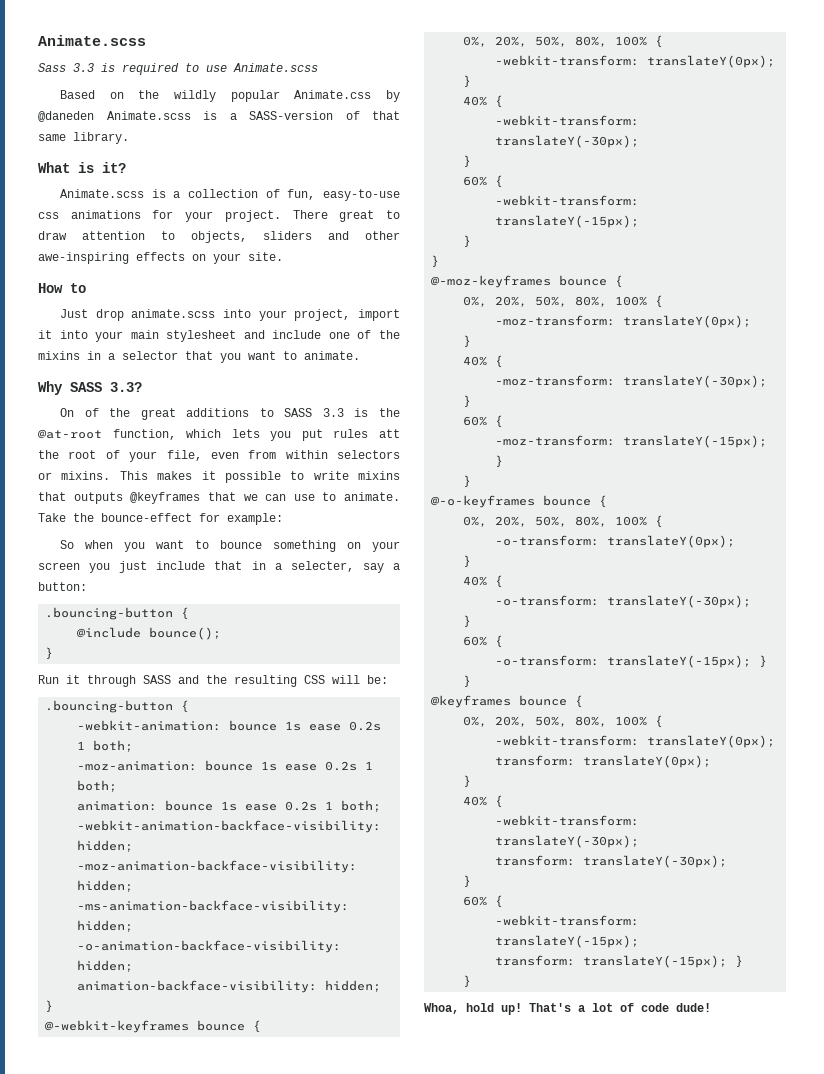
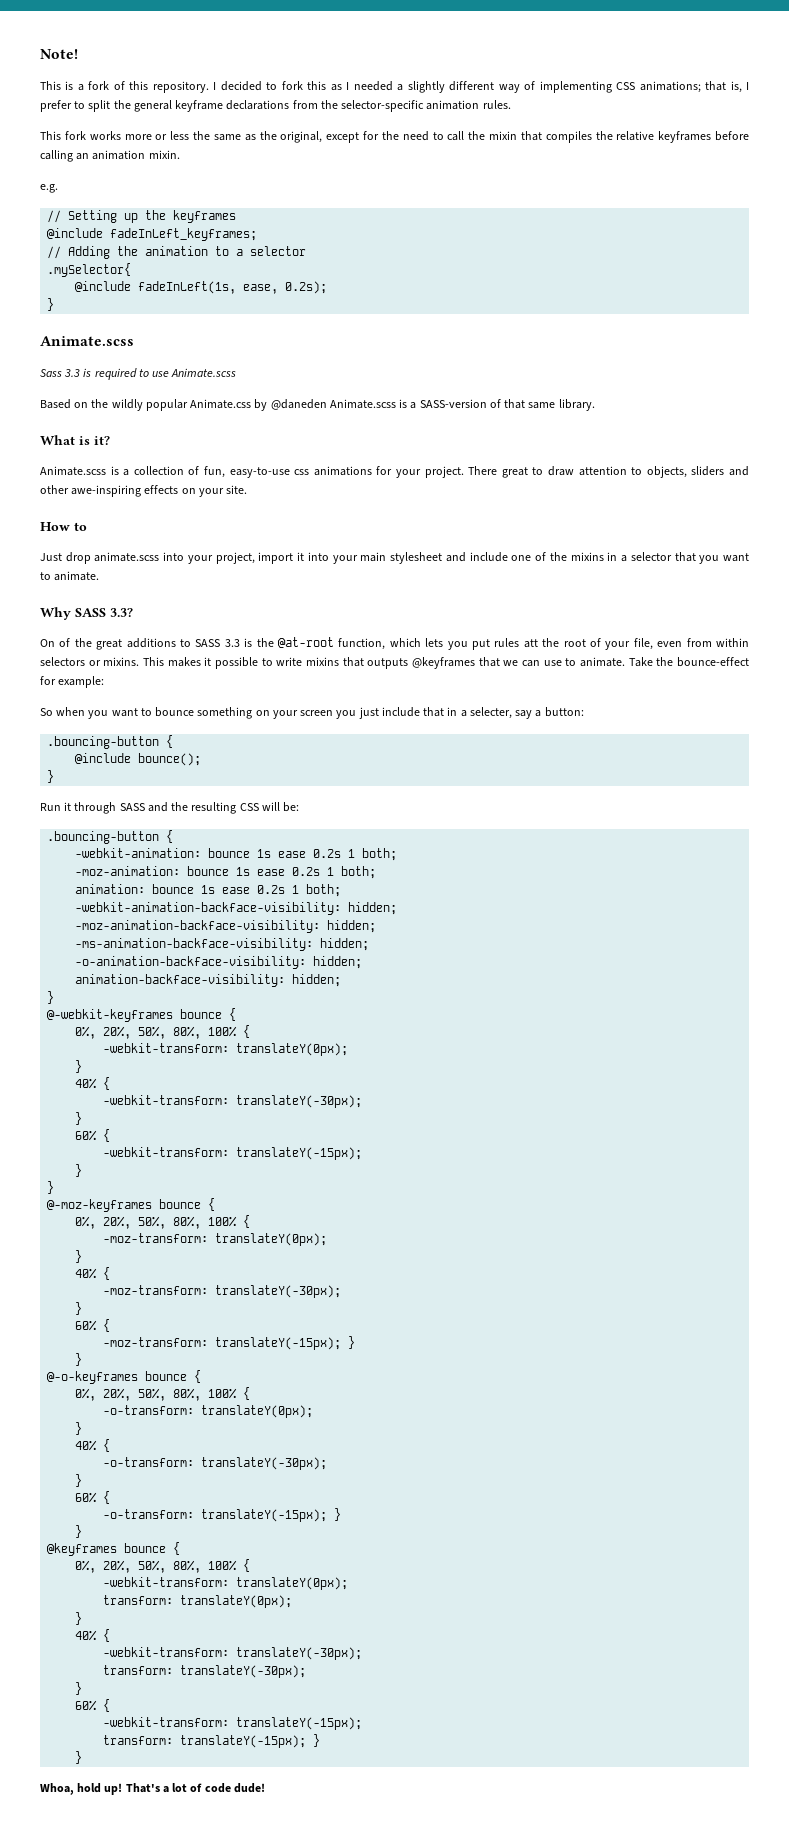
(38, 40) none -> [40,49,78,59] [40,81,750,93] [40,100,511,112] [40,131,749,143] [40,150,180,162] [40,184,58,193] [47,210,237,223] [47,228,258,241] [47,246,307,259] [47,263,132,277] [75,281,328,294] [47,298,55,311] Note! // This is a fork of this repository. I decided to fork this as I needed a slightly different way of implementing CSS animations; that is, I prefer to split the general keyframe declarations from the selector-specific animation rules. // This fork works more or less the same as the original, except for the need to call the mixin that compiles the relative keyframes before calling an animation mixin. // e.g. // // Setting up the keyframes // @include fadeInLeft_keyframes; // // Adding the animation to a selector // .mySelector{ // @include fadeInLeft(1s, ease, 0.2s); // } //

